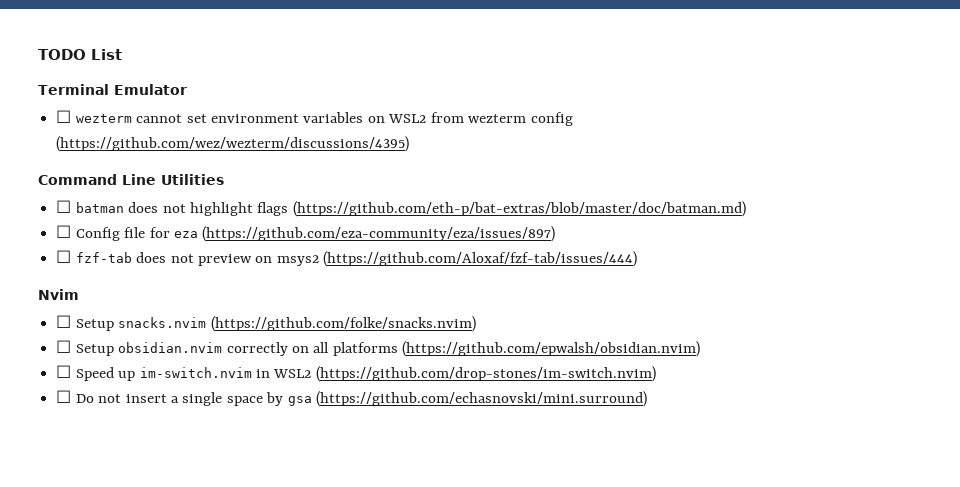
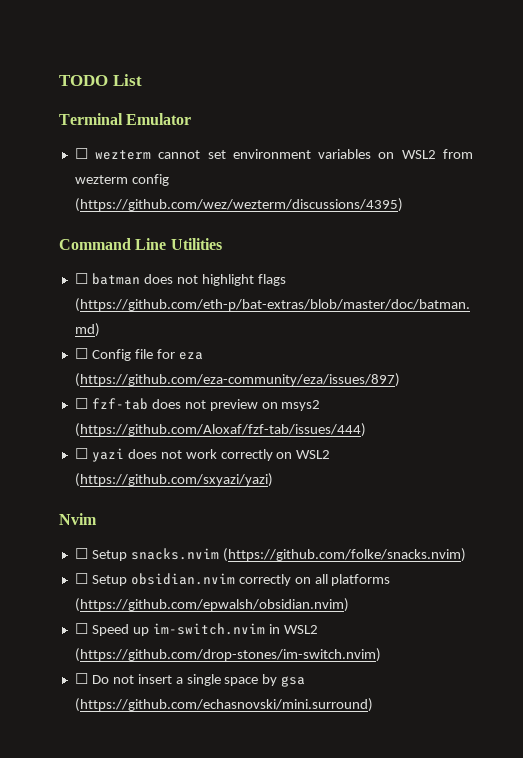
(638, 259) none -> [74,448,331,462] [74,473,273,487] // ☐ yazi does not work correctly on WSL2 (https://github.com/sxyazi/yazi)

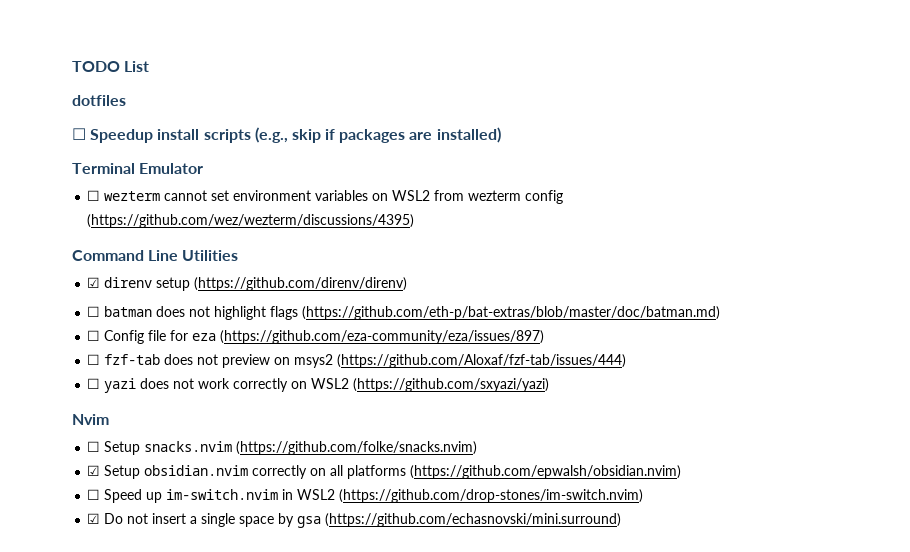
(142, 80) none -> [72,95,126,106] [72,127,501,143] // dotfiles // ☐ Speedup install scripts (e.g., skip if packages are installed)
(222, 244) none -> [87,277,408,291] // ☑ direnv setup (https://github.com/direnv/direnv)
[74,573,88,584] ☐ -> [87,465,101,476] ☑
[74,673,88,684] ☐ -> [87,513,101,524] ☑

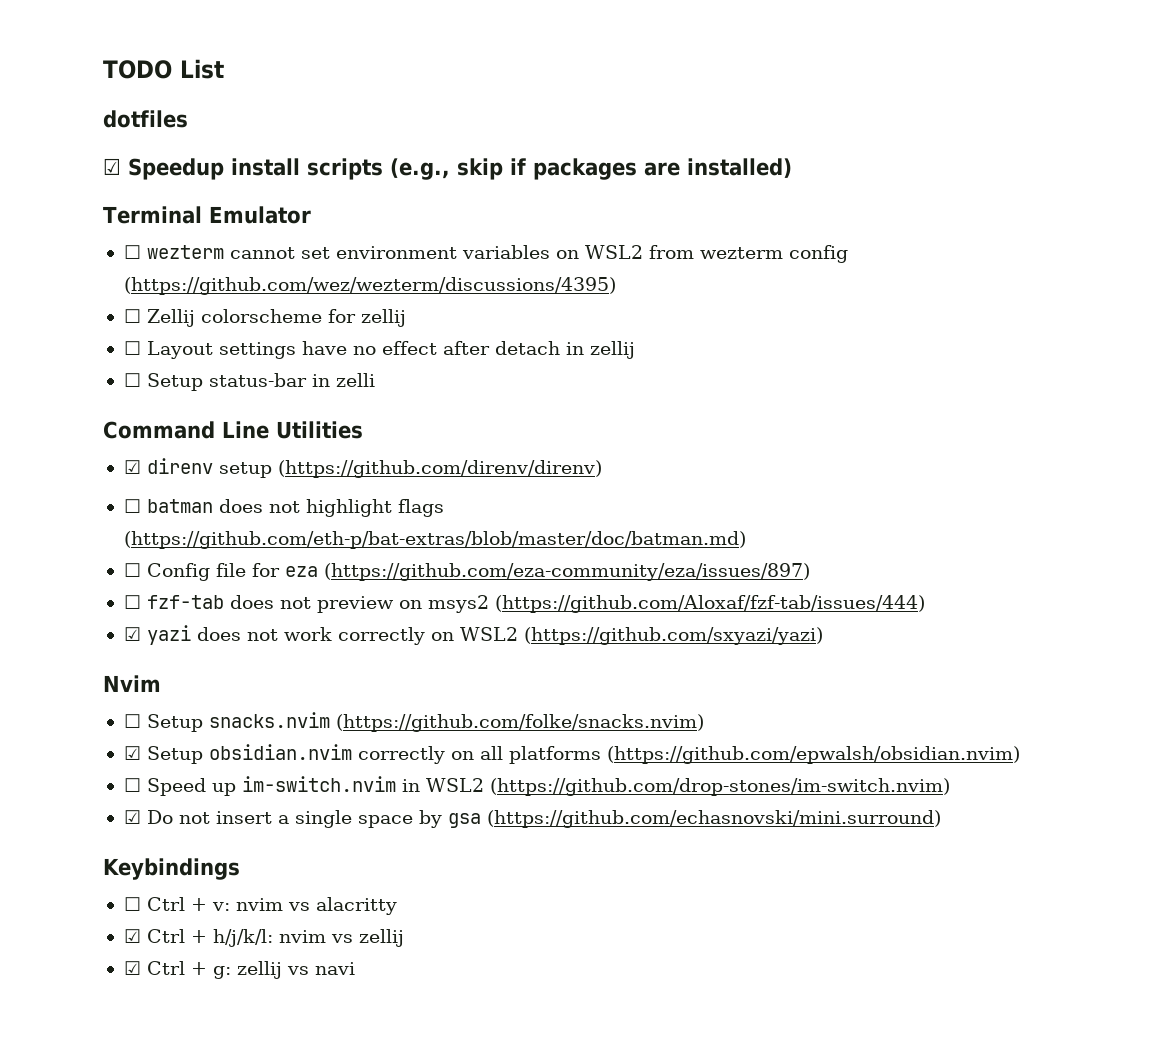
[72,128,86,140] ☐ -> [103,158,121,175] ☑
(415, 221) none -> [123,309,406,327] [123,341,635,359] [123,373,375,391] // ☐ Zellij colorscheme for zellij // ☐ Layout settings have no effect after detach in zellij // ☐ Setup status-bar in zelli
[87,378,101,389] ☐ -> [123,627,141,641] ☑
(622, 520) none -> [103,858,240,880] [123,897,397,915] [123,929,404,947] [123,961,355,979] // Keybindings // ☐ Ctrl + v: nvim vs alacritty // ☑ Ctrl + h/j/k/l: nvim vs zellij // ☑ Ctrl + g: zellij vs navi

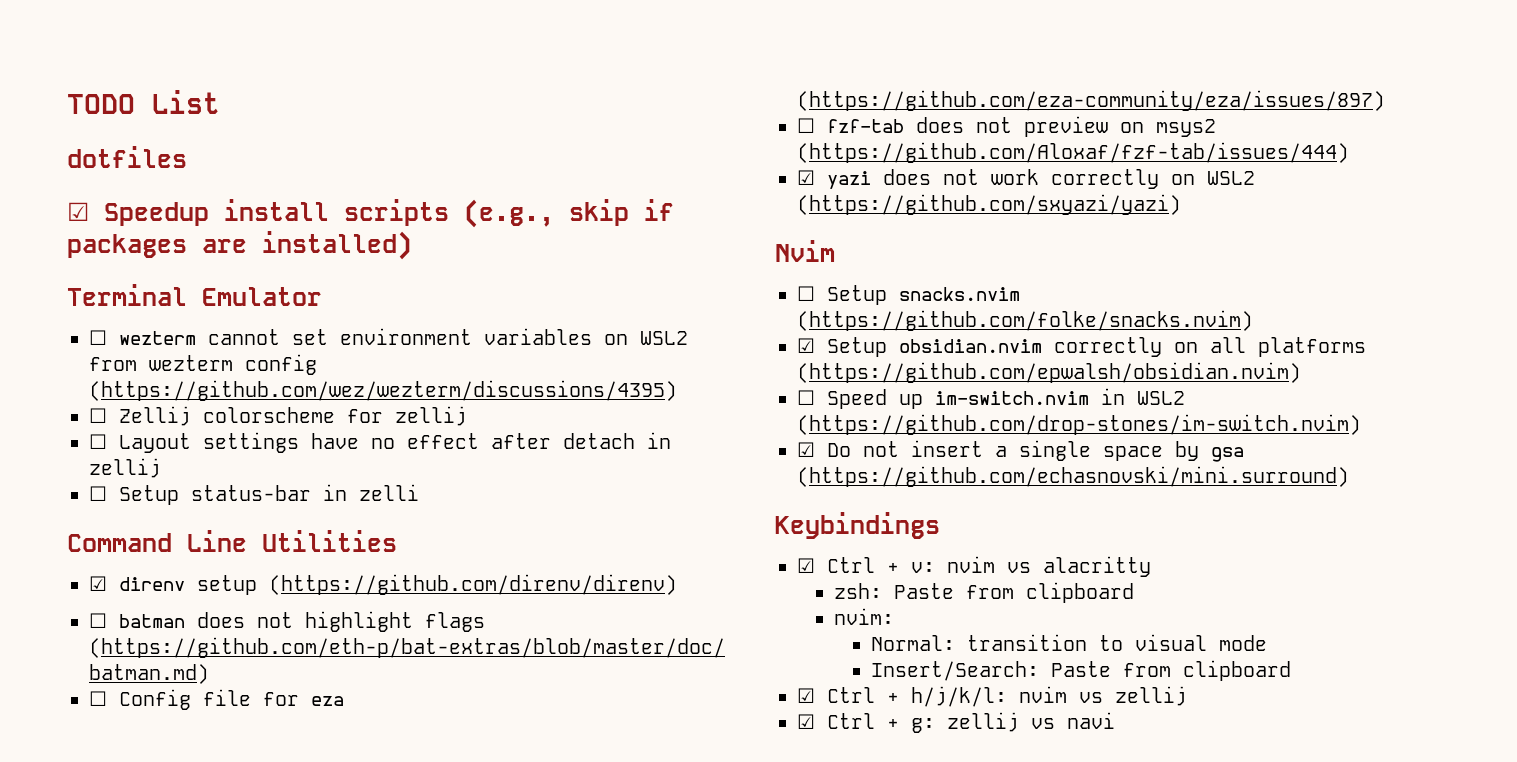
[123,897,141,911] ☐ -> [797,558,815,573] ☑
(397, 906) none -> [834,582,1135,603] [834,608,895,625] [871,634,1268,651] [871,660,1292,681] // zsh: Paste from clipboard // nvim: // Normal: transition to visual mode // Insert/Search: Paste from clipboard

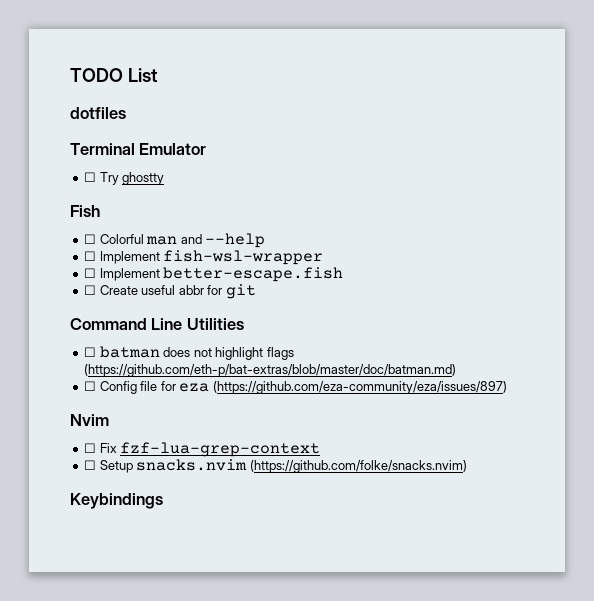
[67,199,674,228] [67,231,412,260] [67,284,322,306] [89,328,688,345] [89,354,317,375] [89,380,677,401] [89,406,467,426] [89,432,671,453] [89,458,161,478] [89,484,419,505] ☑ Speedup install scripts (e.g., skip if packages are installed) // Terminal Emulator // ☐ wezterm cannot set environment variables on WSL2 from wezterm config (https://github.com/wez/wezterm/discussions/4395) // ☐ Zellij colorscheme for zellij // ☐ Layout settings have no effect after detach in zellij // ☐ Setup status-bar in zelli -> [70,143,207,155] [84,172,165,185] [70,205,100,217] [84,233,266,248] [84,250,324,265] [84,267,344,282] [84,284,256,299] Terminal Emulator // ☐ Try ghostty // Fish // ☐ Colorful man and --help // ☐ Implement fish-wsl-wrapper // ☐ Implement better-escape.fish // ☐ Create useful abbr for git
[89,574,677,595] // ☑ direnv setup (https://github.com/direnv/direnv) -> (244, 324) none
[797,116,1216,137] [797,142,1349,163] [797,169,1255,189] [797,194,1181,215] [775,240,835,262] [797,285,1020,305] [797,310,1253,331] [797,337,1366,357] [797,362,1301,383] [797,388,1185,409] [797,414,1361,435] [797,440,1244,462] [797,466,1349,487] [775,512,940,539] [797,556,1151,577] [834,582,1135,603] [834,608,895,625] [871,634,1268,651] [871,660,1292,681] [797,686,1187,707] [797,712,1115,733] // ☐ fzf-tab does not preview on msys2 (https://github.com/Aloxaf/fzf-tab/issues/444) // ☑ yazi does not work correctly on WSL2 (https://github.com/sxyazi/yazi) // Nvim // ☐ Setup snacks.nvim (https://github.com/folke/snacks.nvim) // ☑ Setup obsidian.nvim correctly on all platforms (https://github.com/epwalsh/obsidian.nvim) // ☐ Speed up im-switch.nvim in WSL2 (https://github.com/drop-stones/im-switch.nvim) // ☑ Do not insert a single space by gsa (https://github.com/echasnovski/mini.surround) // Keybindings // ☑ Ctrl + v: nvim vs alacritty // zsh: Paste from clipboard // nvim: // Normal: transition to visual mode // Insert/Search: Paste from clipboard // ☑ Ctrl + h/j/k/l: nvim vs zellij // ☑ Ctrl + g: zellij vs navi -> [70,414,109,426] [84,442,321,457] [84,459,467,473] [70,493,163,509] // Nvim // ☐ Fix fzf-lua-grep-context // ☐ Setup snacks.nvim (https://github.com/folke/snacks.nvim) // Keybindings

